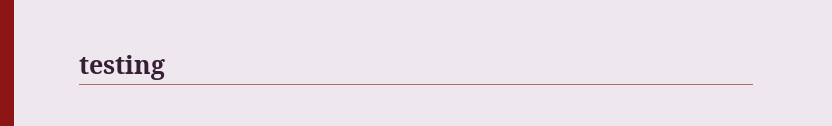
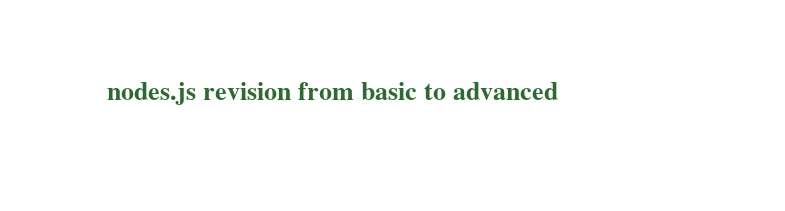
[79,55,165,80] testing -> [107,82,559,105] nodes.js revision from basic to advanced

